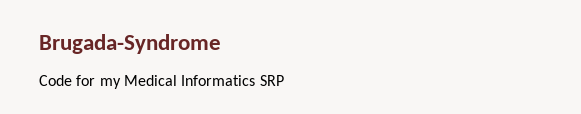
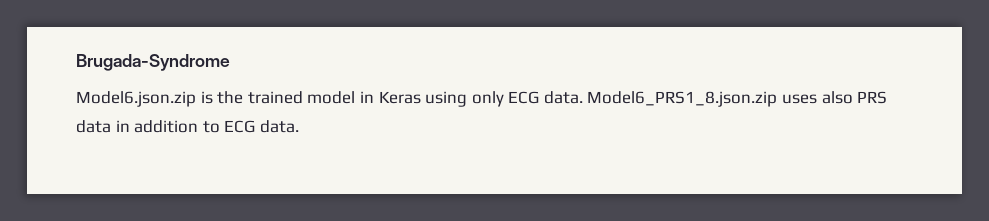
[39,75,284,89] Code for my Medical Informatics SRP -> [76,91,888,107] [76,120,299,133] Model6.json.zip is the trained model in Keras using only ECG data. Model6_PRS1_8.json.zip uses also PRS data in addition to ECG data.

